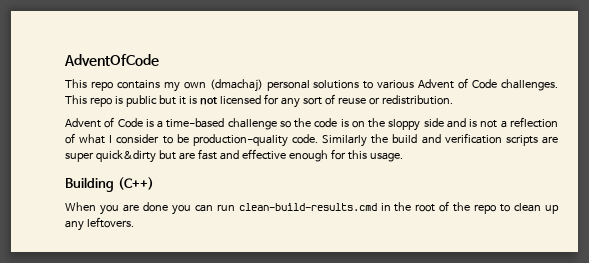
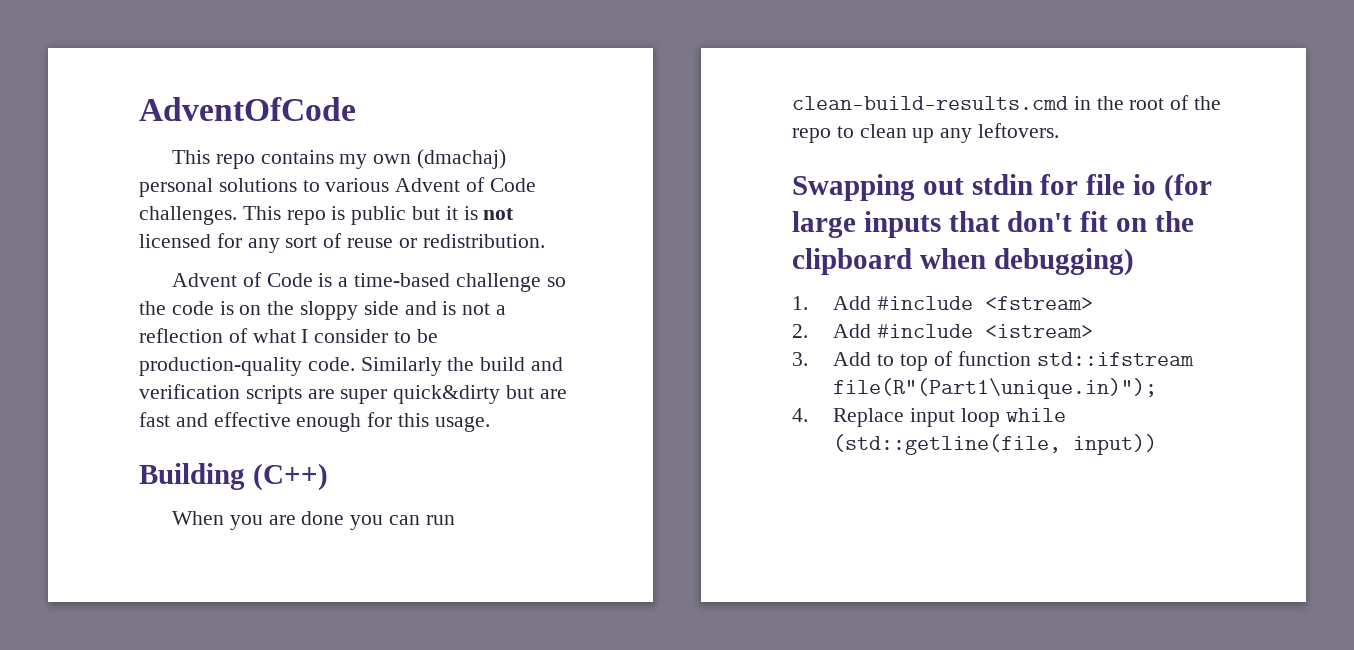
(134, 222) none -> [792,174,1212,202] [792,211,1194,238] [792,248,1134,276] [792,296,1094,310] [792,324,1094,338] [792,351,1194,371] [833,378,1158,399] [792,408,1066,427] [833,434,1158,455] // Swapping out stdin for file io (for large inputs that don't fit on the clipboard when debugging) // 1. Add #include <fstream> // 2. Add #include <istream> // 3. Add to top of function std::ifstream file(R"(Part1\unique.in)"); // 4. Replace input loop while (std::getline(file, input))

